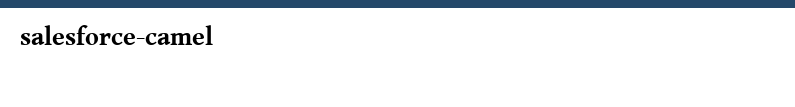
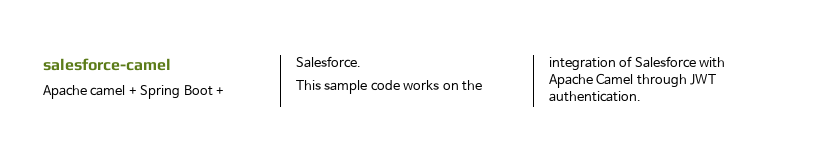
(213, 35) none -> [43,85,224,99] [296,56,361,68] [296,80,482,94] [549,56,726,71] [549,73,717,88] [549,91,641,102] // Apache camel + Spring Boot + Salesforce. // This sample code works on the integration of Salesforce with Apache Camel through JWT authentication.

